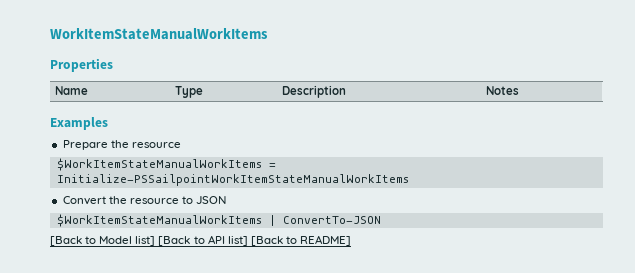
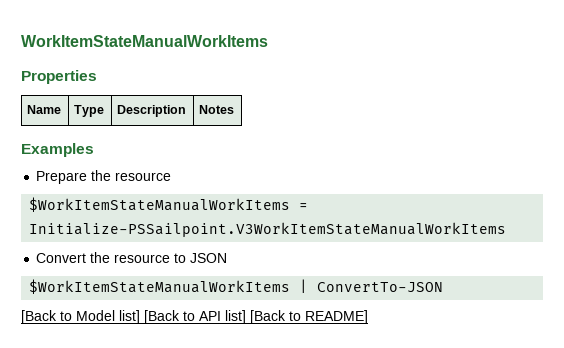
[56,174,409,186] Initialize-PSSailpointWorkItemStateManualWorkItems -> [29,222,507,237] Initialize-PSSailpoint.V3WorkItemStateManualWorkItems

